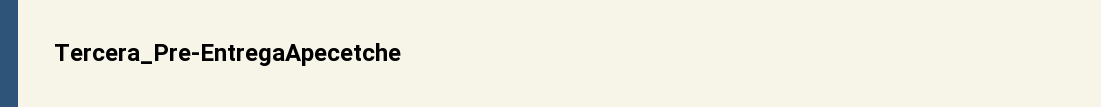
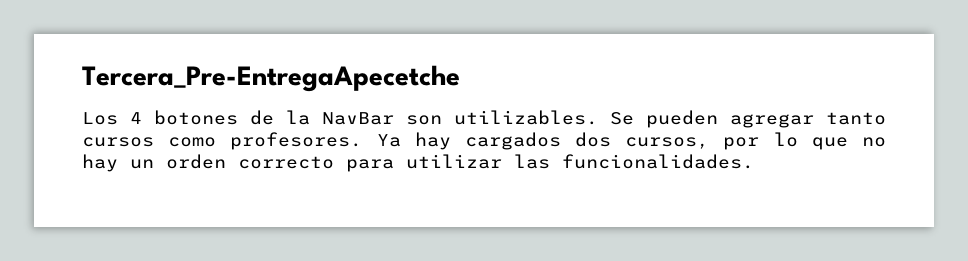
(401, 54) none -> [82,110,886,128] [82,132,886,150] [82,154,754,172] // Los 4 botones de la NavBar son utilizables. Se pueden agregar tanto cursos como profesores. Ya hay cargados dos cursos, por lo que no hay un orden correcto para utilizar las funcionalidades.

